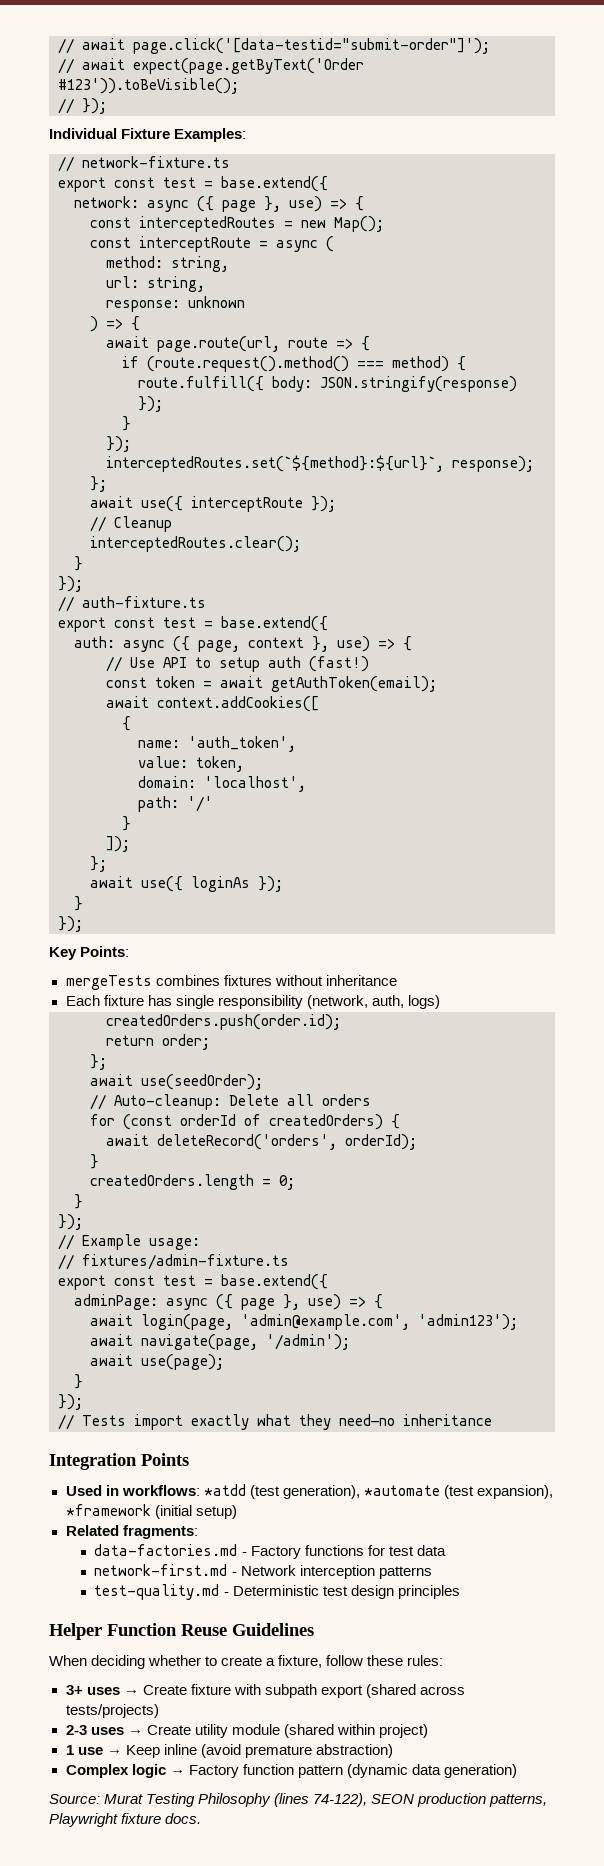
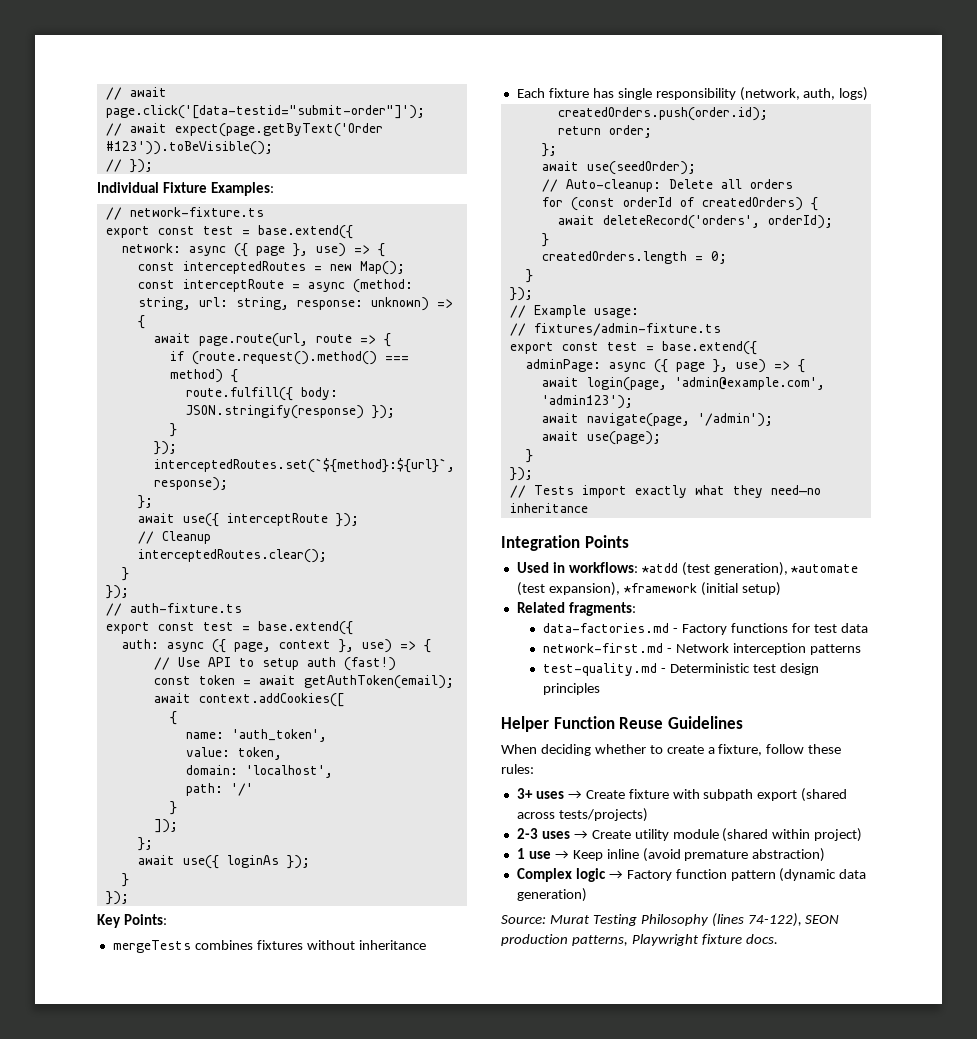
[326,236,334,252] [106,256,229,272] ( // method: string, // -> [352,279,413,293] [137,297,191,310] (method: string,
[106,296,245,312] [90,316,98,332] // response: unknown // ) -> [296,297,429,311] response: unknown)

